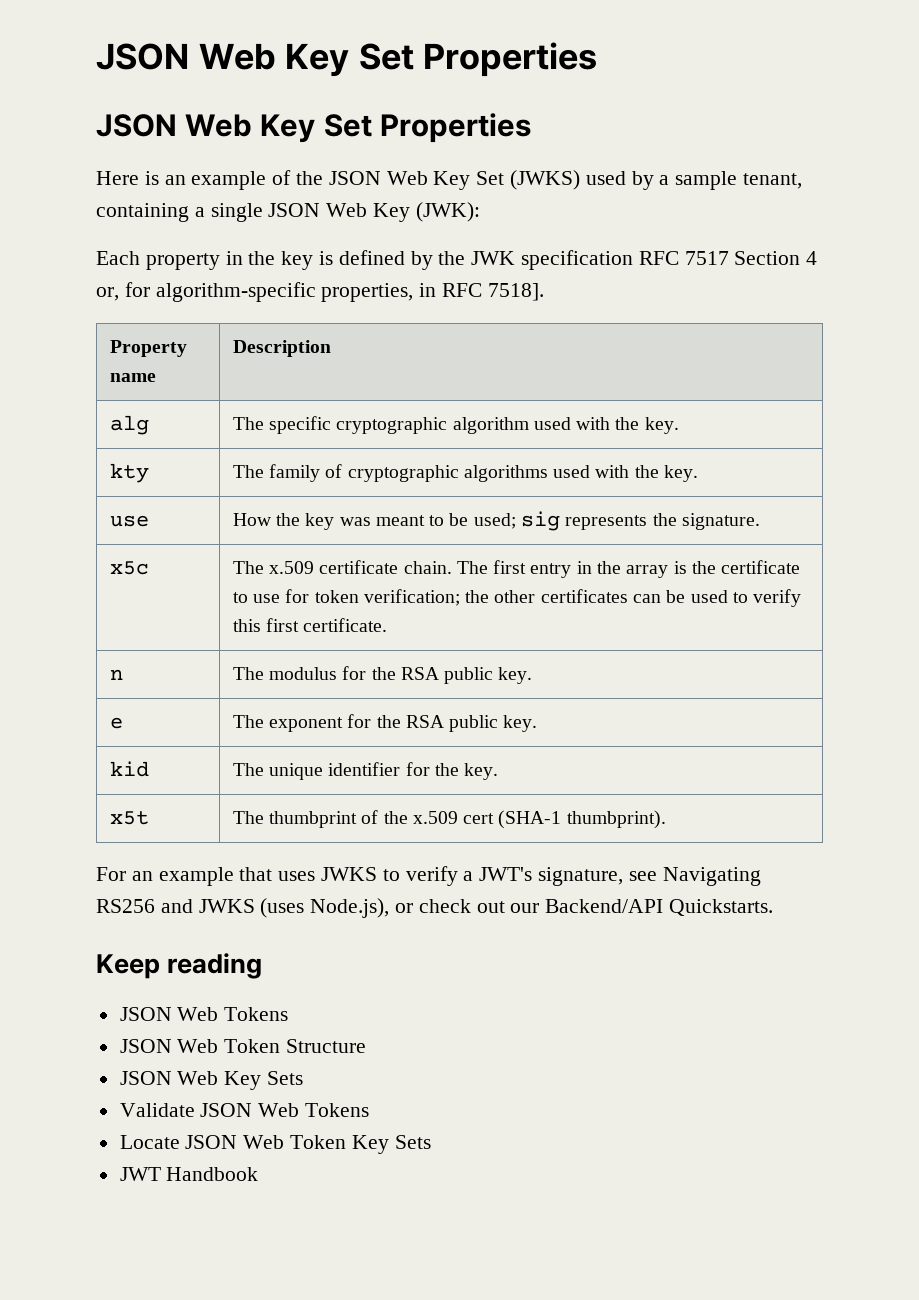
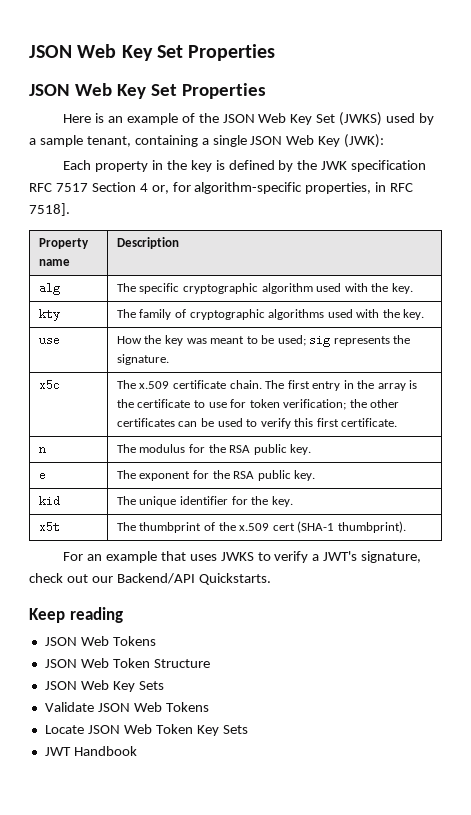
[628,867,761,886] [96,898,414,918] see Navigating RS256 and JWKS (uses Node.js), or -> (422, 557) none

